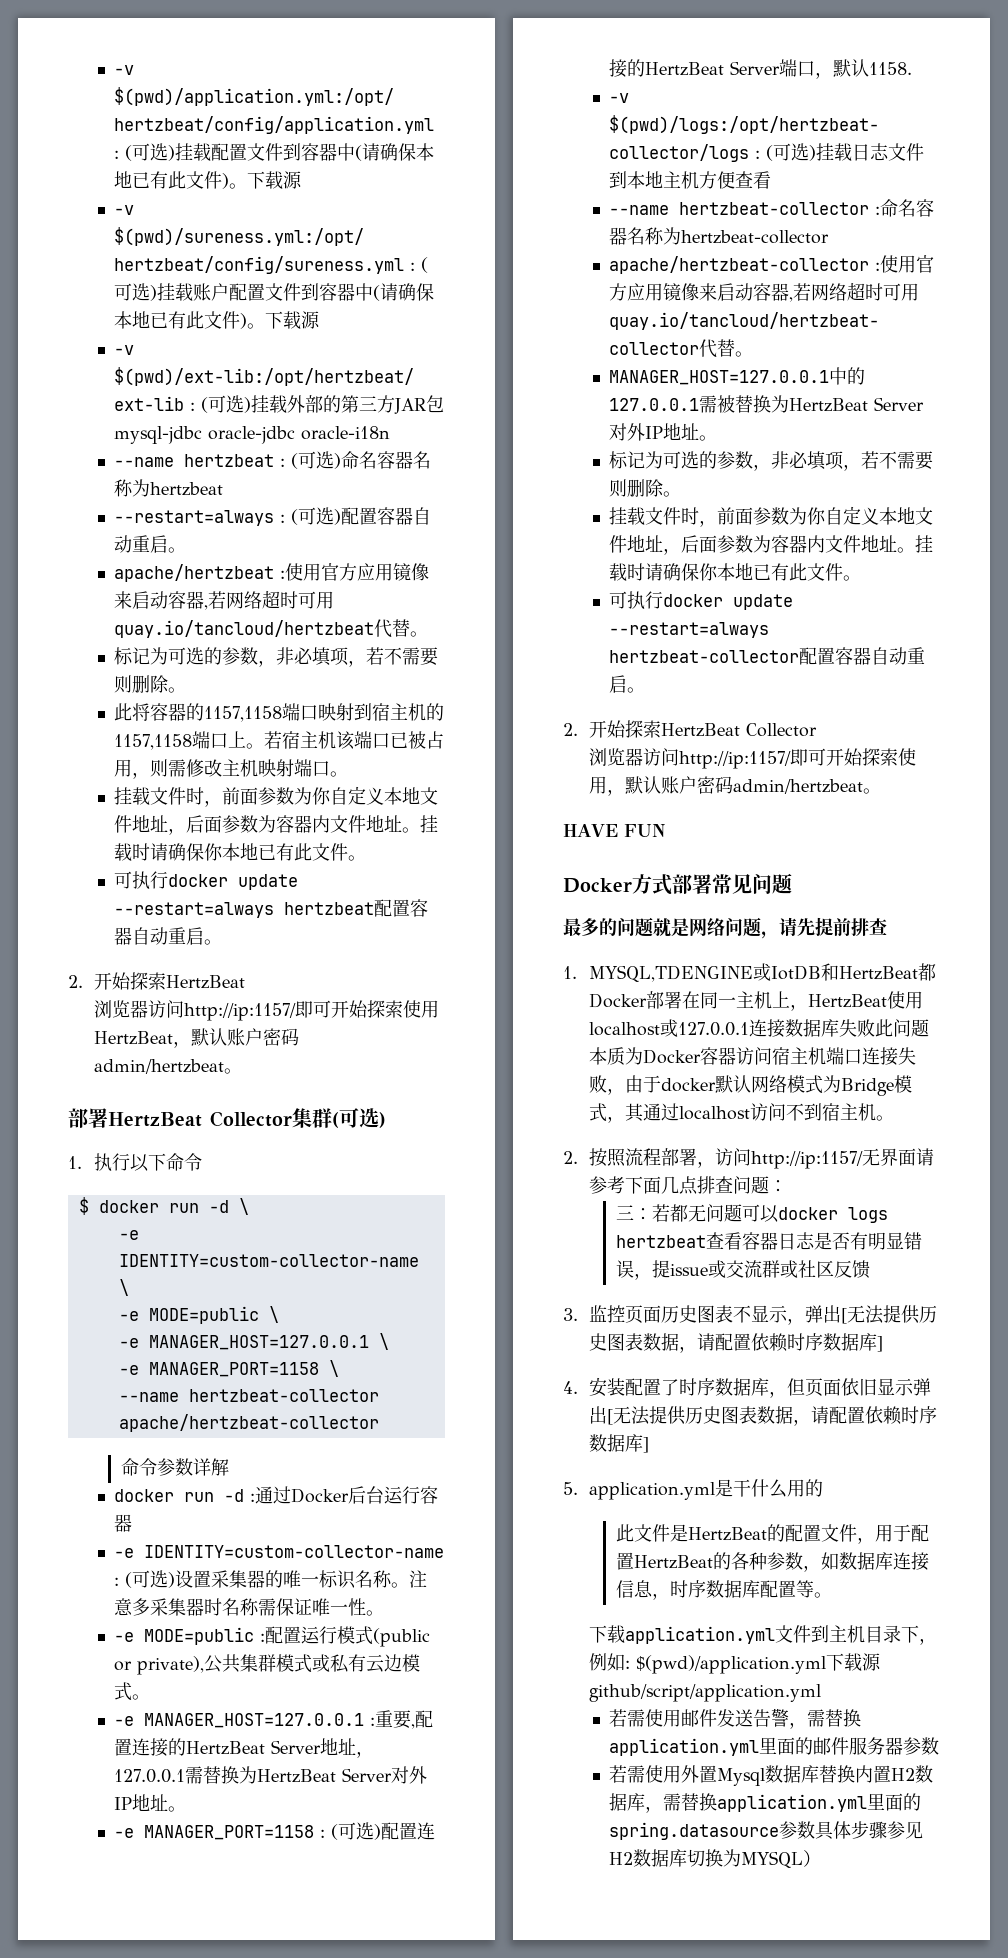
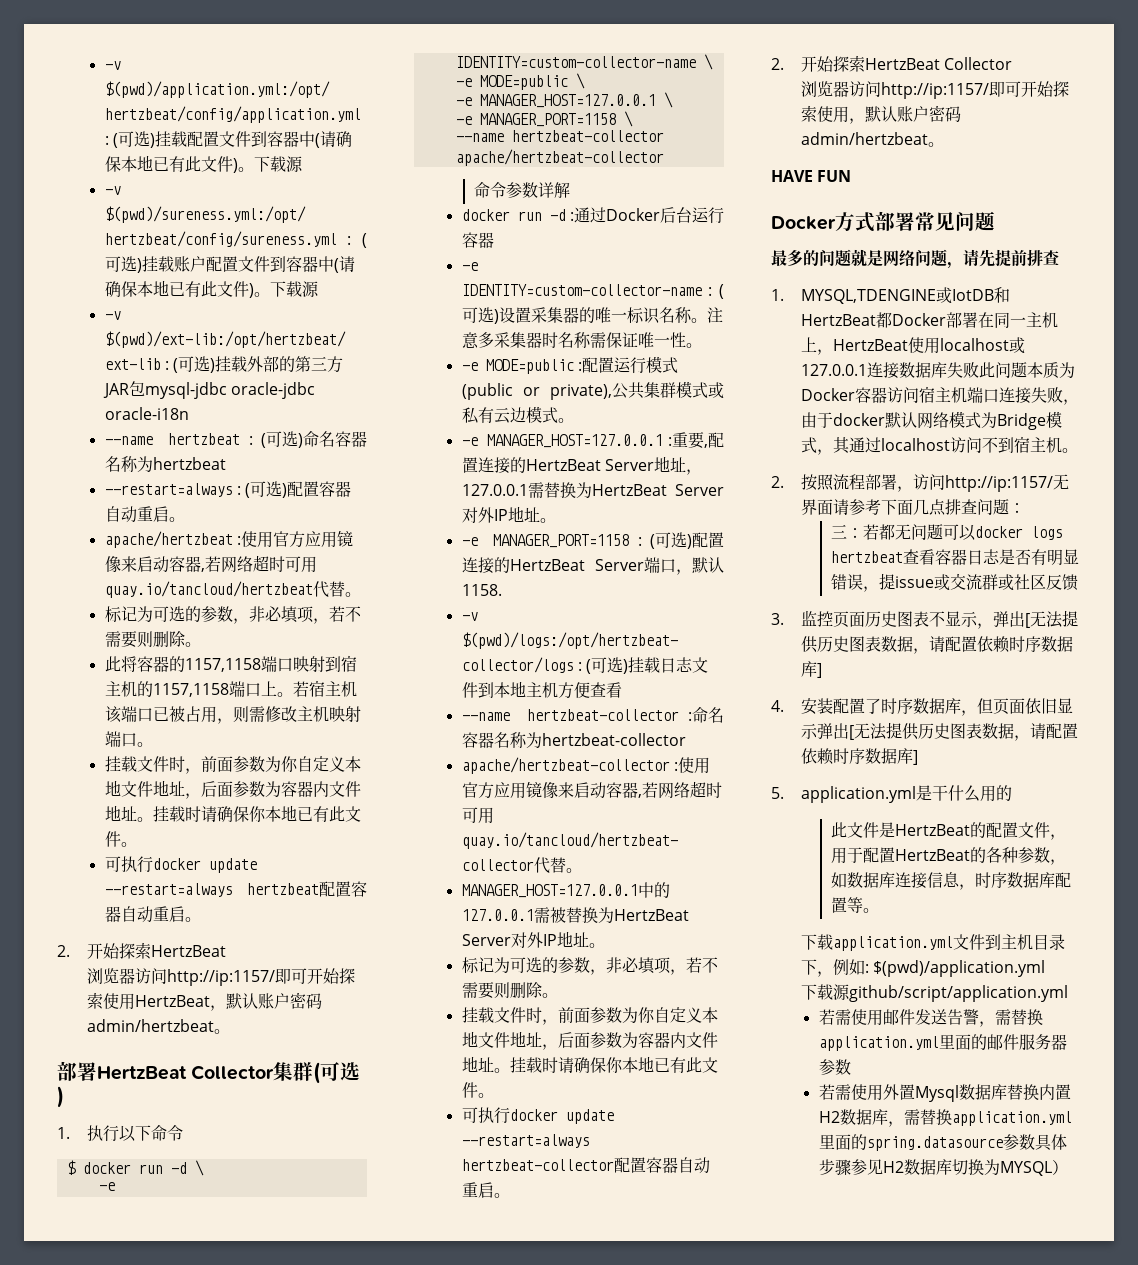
(827, 1664) none -> (1046, 968) //

